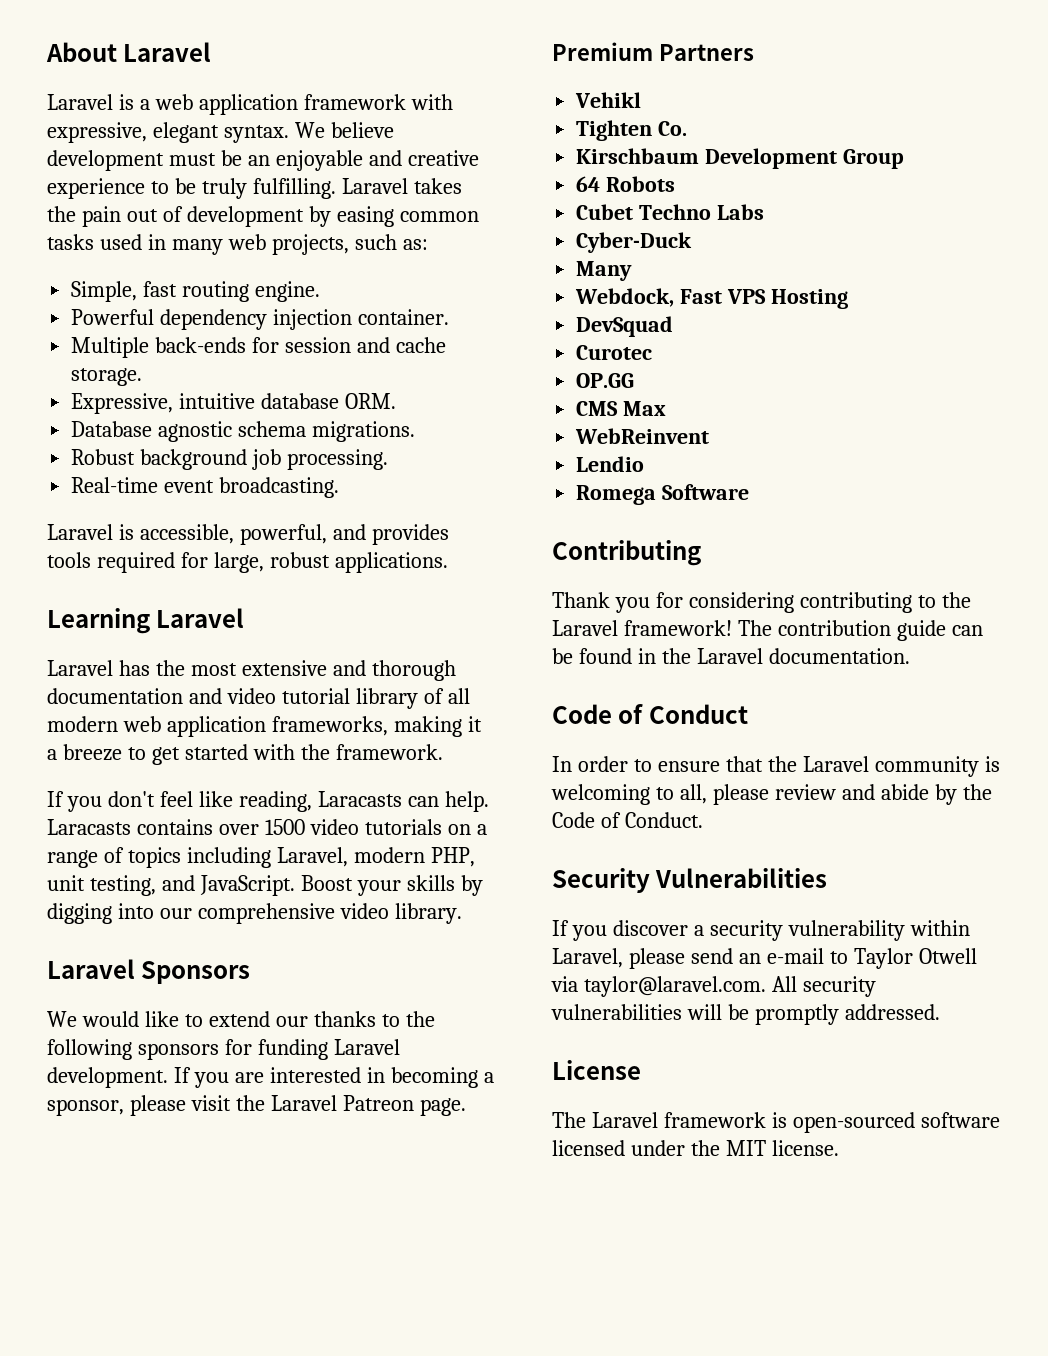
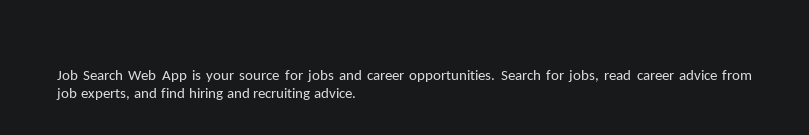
[46,42,212,62] [47,94,453,115] [47,122,394,143] [47,150,479,171] [47,178,462,199] [47,206,479,227] [47,234,428,255] [71,281,321,302] [71,309,450,330] [71,337,446,358] [71,368,143,386] [71,393,397,414] [71,421,416,442] [71,449,389,470] [71,477,340,498] [47,524,449,545] [47,552,448,573] [47,608,245,634] [47,660,456,681] [47,688,470,709] [47,716,482,737] [47,744,443,765] [47,791,489,812] [47,819,487,835] [47,847,475,868] [47,875,483,896] [47,903,462,924] [47,959,251,984] [47,1011,435,1027] [47,1039,400,1060] [47,1067,494,1088] [47,1095,466,1116] [552,42,754,61] [575,92,642,108] [576,120,688,141] [576,148,905,169] [576,176,676,192] [576,204,765,220] [576,232,693,253] [576,261,633,281] [575,288,849,309] [576,316,674,337] [576,345,653,360] [576,373,635,388] [576,401,667,416] [575,428,710,444] [576,456,645,472] [576,484,750,505] [552,540,701,566] [552,592,971,613] [552,620,983,641] [552,648,910,664] [552,704,748,724] [552,756,1000,777] [551,784,992,805] [552,812,703,828] [552,868,828,893] [552,920,970,941] [552,948,977,969] [551,976,876,997] [551,1004,940,1025] [552,1060,641,1080] [552,1112,1000,1133] [552,1140,839,1156] About Laravel // Laravel is a web application framework with expressive, elegant syntax. We believe development must be an enjoyable and creative experience to be truly fulfilling. Laravel takes the pain out of development by easing common tasks used in many web projects, such as: // Simple, fast routing engine. // Powerful dependency injection container. // Multiple back-ends for session and cache storage. // Expressive, intuitive database ORM. // Database agnostic schema migrations. // Robust background job processing. // Real-time event broadcasting. // Laravel is accessible, powerful, and provides tools required for large, robust applications. // Learning Laravel // Laravel has the most extensive and thorough documentation and video tutorial library of all modern web application frameworks, making it a breeze to get started with the framework. // If you don't feel like reading, Laracasts can help. Laracasts contains over 1500 video tutorials on a range of topics including Laravel, modern PHP, unit testing, and JavaScript. Boost your skills by digging into our comprehensive video library. // Laravel Sponsors // We would like to extend our thanks to the following sponsors for funding Laravel development. If you are interested in becoming a sponsor, please visit the Laravel Patreon page. // Premium Partners // Vehikl // Tighten Co. // Kirschbaum Development Group // 64 Robots // Cubet Techno Labs // Cyber-Duck // Many // Webdock, Fast VPS Hosting // DevSquad // Curotec // OP.GG // CMS Max // WebReinvent // Lendio // Romega Software // Contributing // Thank you for considering contributing to the Laravel framework! The contribution guide can be found in the Laravel documentation. // Code of Conduct // In order to ensure that the Laravel community is welcoming to all, please review and abide by the Code of Conduct. // Security Vulnerabilities // If you discover a security vulnerability within Laravel, please send an e-mail to Taylor Otwell via taylor@laravel.com. All security vulnerabilities will be promptly addressed. // License // The Laravel framework is open-sourced software licensed under the MIT license. -> [57,70,752,82] [56,88,357,100] Job Search Web App is your source for jobs and career opportunities. Search for jobs, read career advice from job experts, and find hiring and recruiting advice.

